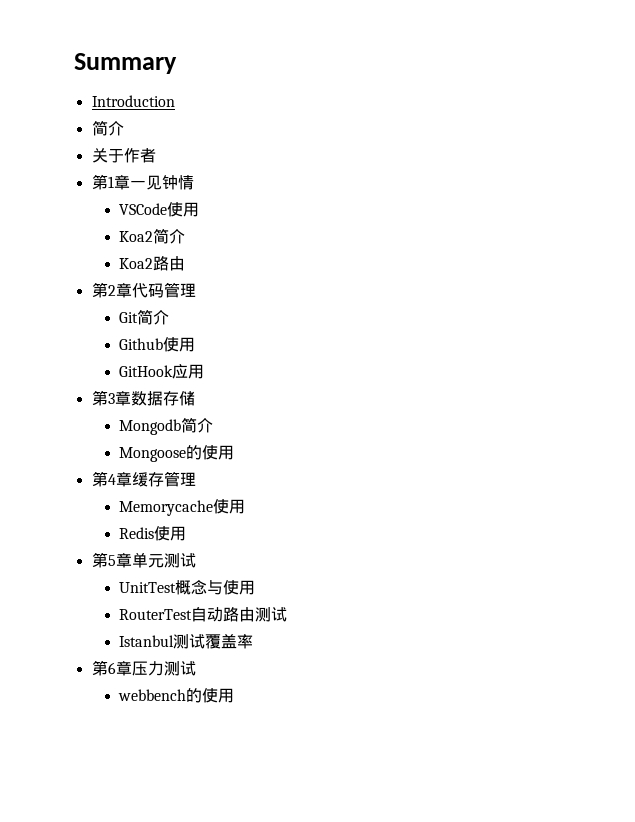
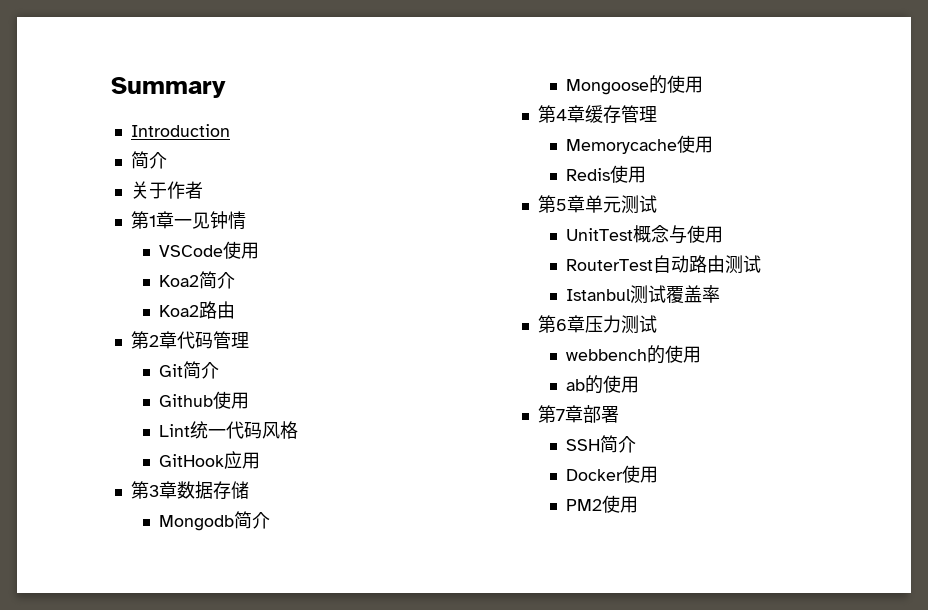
(196, 344) none -> [159,421,299,439] // Lint统一代码风格
(235, 695) none -> [566,375,640,394] [537,405,619,423] [566,435,637,453] [566,465,659,483] [566,495,639,513] // ab的使用 // 第7章部署 // SSH简介 // Docker使用 // PM2使用

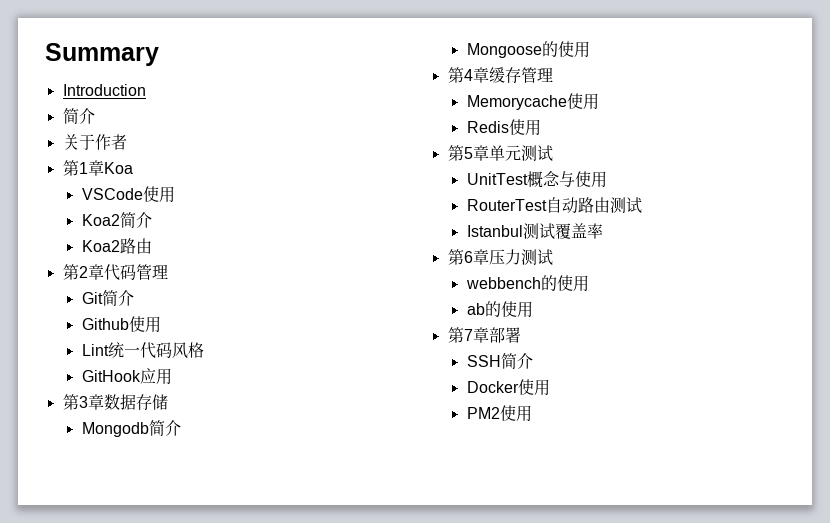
[173,211,246,230] 一见钟情 -> [103,162,133,174] Koa

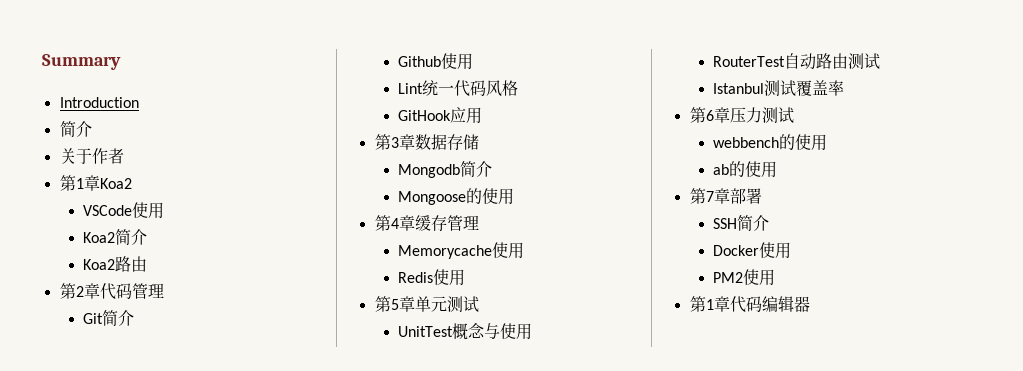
[103,162,133,174] Koa -> [99,178,132,189] Koa2
(532, 413) none -> [689,296,810,313] // 第1章代码编辑器

